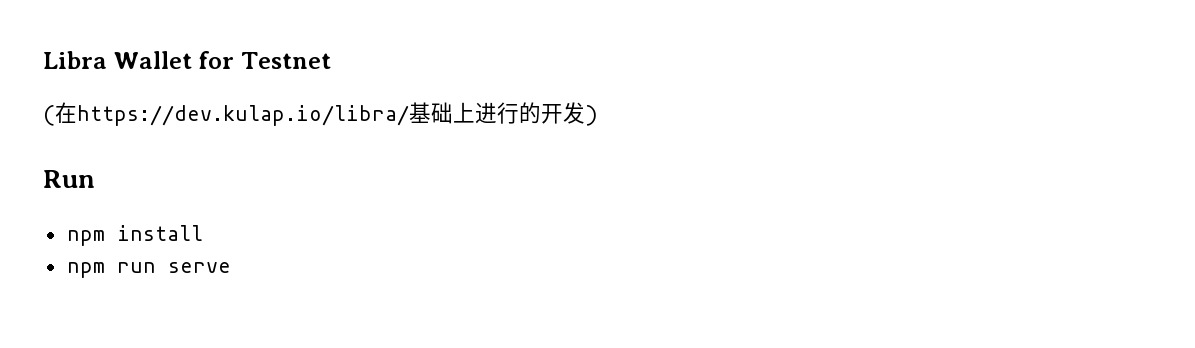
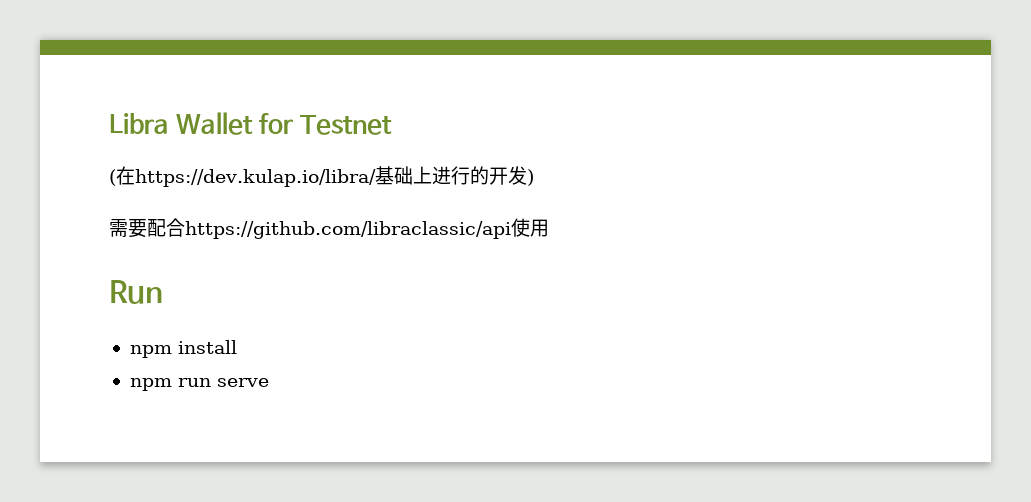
(598, 115) none -> [109,218,549,239] // 需要配合https://github.com/libraclassic/api使用

